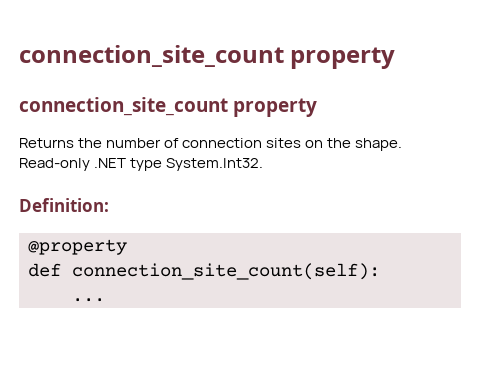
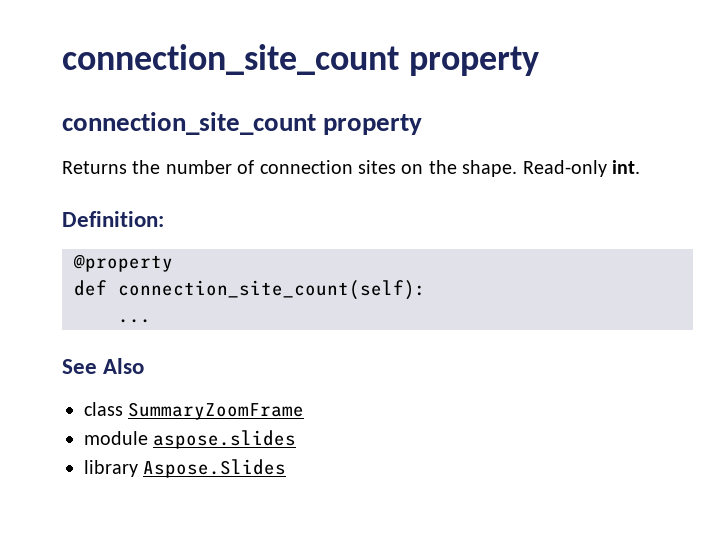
[94,158,264,171] .NET type System.Int32. -> [611,160,640,174] int.
(105, 300) none -> [62,358,145,374] [84,402,305,420] [84,430,297,449] [84,459,287,478] // See Also // class SummaryZoomFrame // module aspose.slides // library Aspose.Slides

